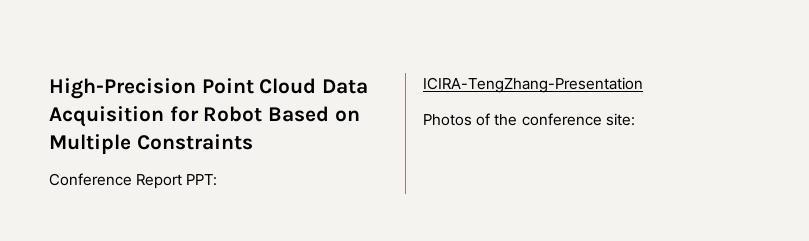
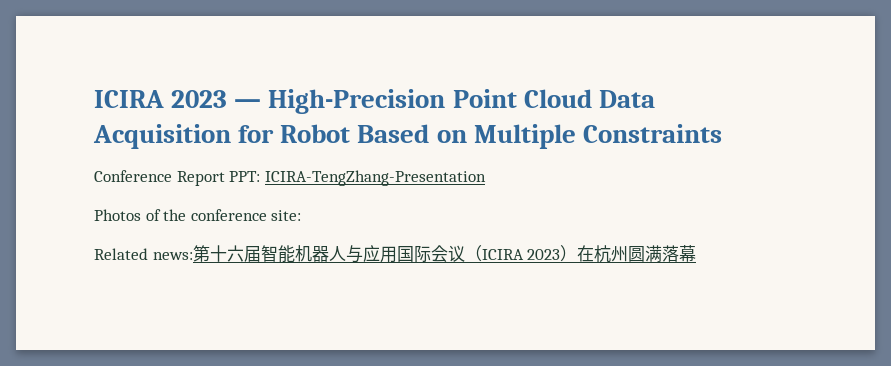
(49, 88) none -> [94,90,262,108] ICIRA 2023 —
(635, 119) none -> [94,245,697,263] // Related news:第十六届智能机器人与应用国际会议（ICIRA 2023）在杭州圆满落幕

